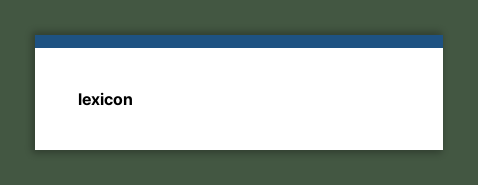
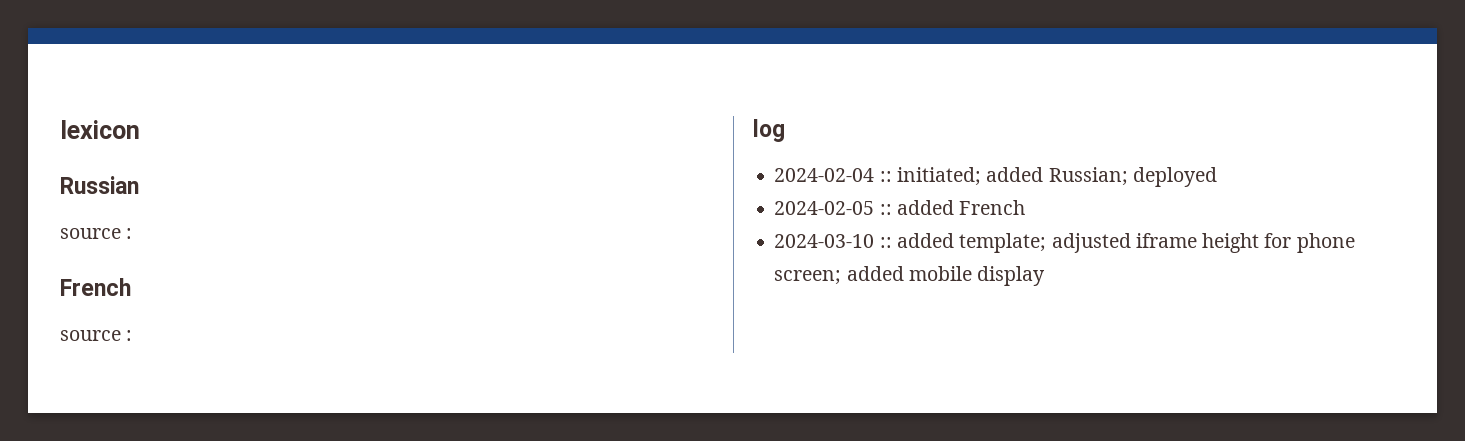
(133, 99) none -> [60,176,139,194] [60,228,133,239] [60,278,131,296] [60,330,133,341] [753,119,785,142] [774,167,1217,187] [774,200,1026,215] [774,233,1355,253] [774,266,1046,286] // Russian // source : // French // source : // log // 2024-02-04 :: initiated; added Russian; deployed // 2024-02-05 :: added French // 2024-03-10 :: added template; adjusted iframe height for phone screen; added mobile display

